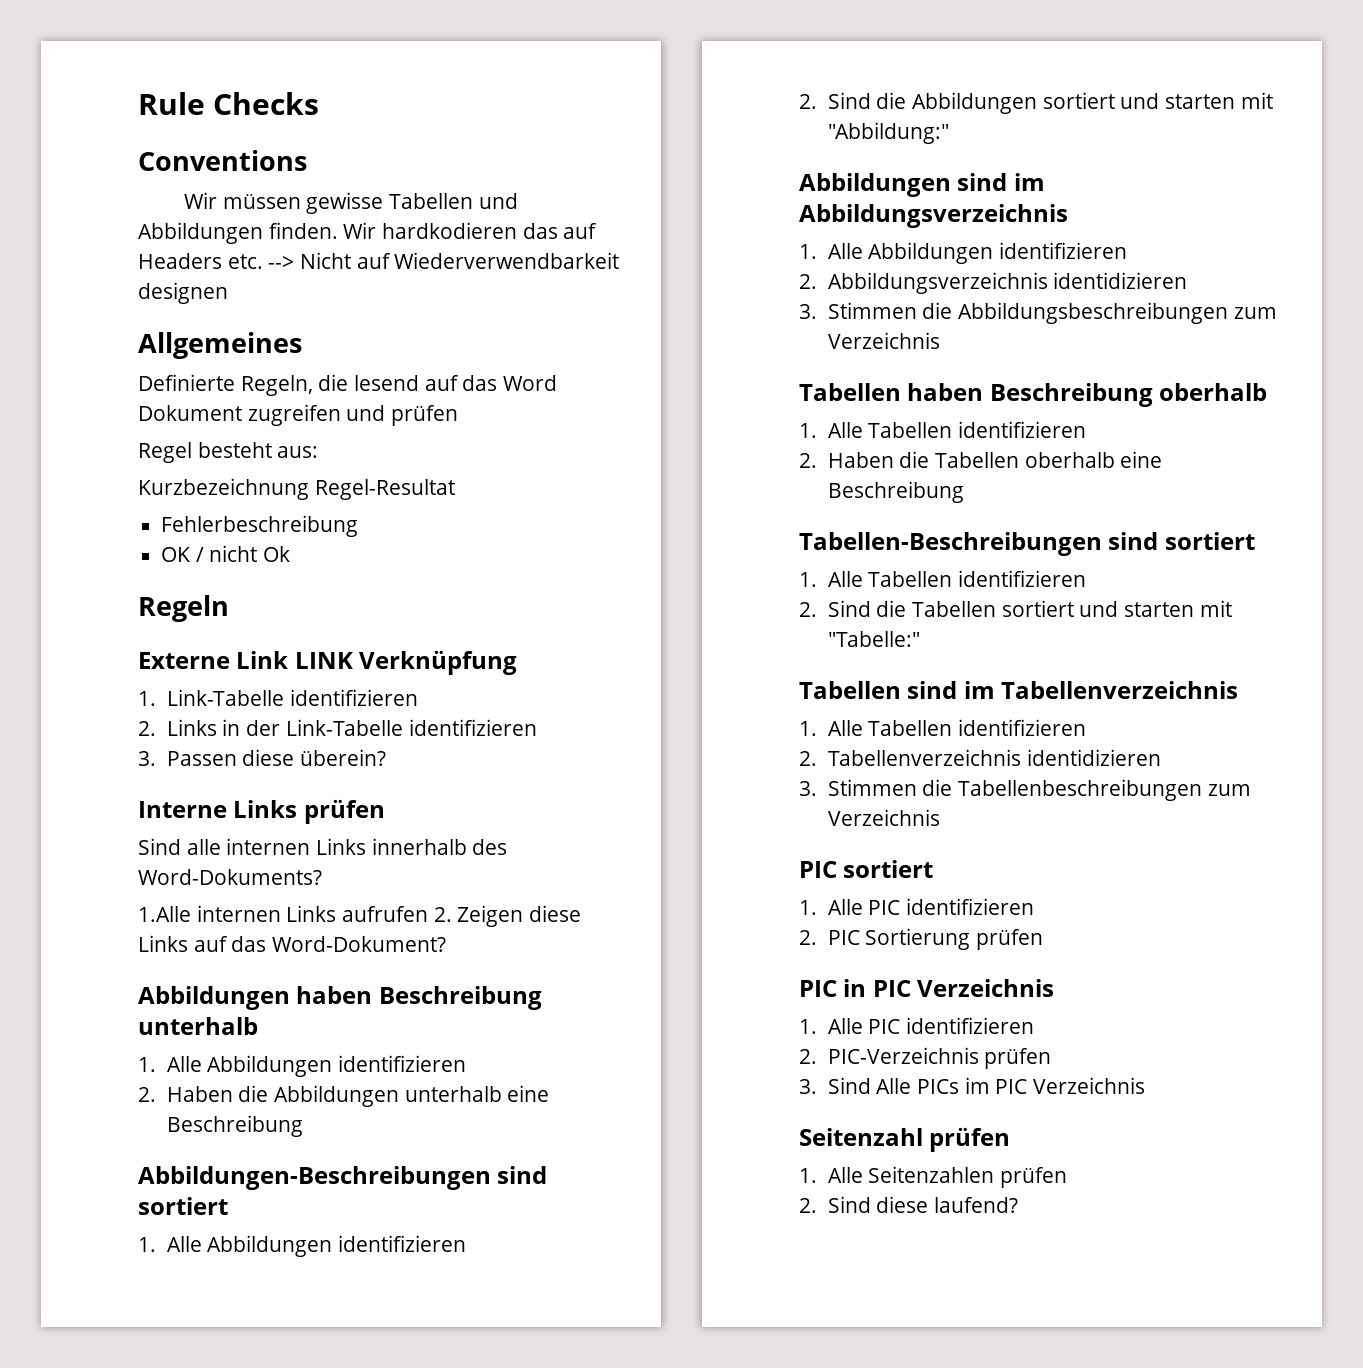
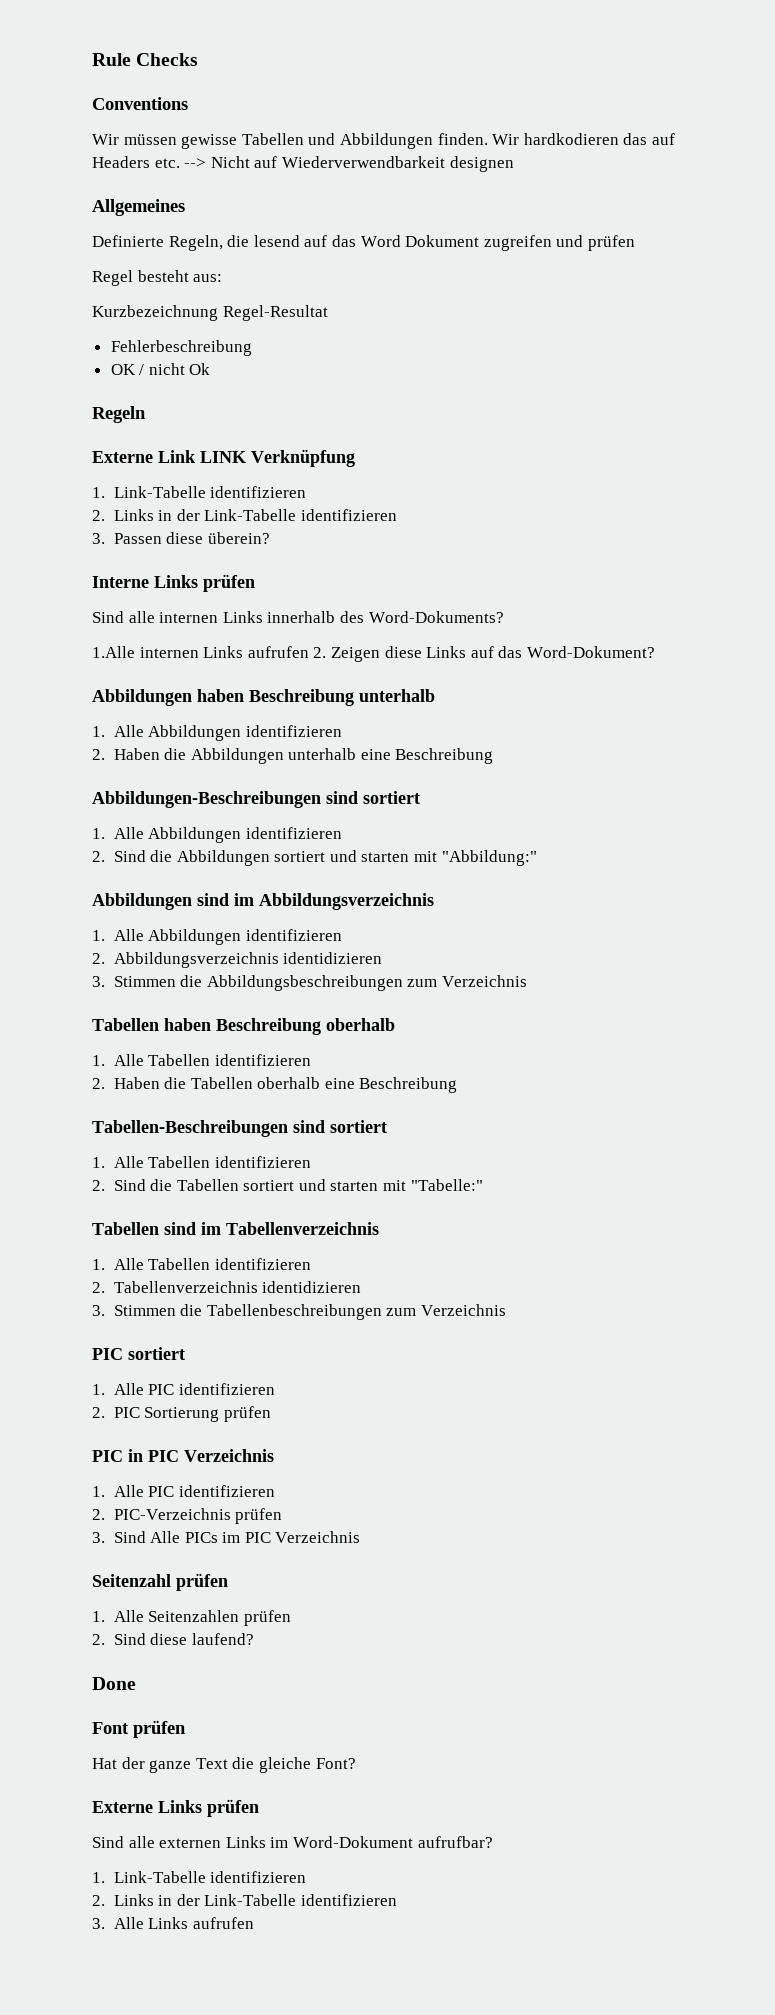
(1018, 1205) none -> [92,1677,136,1690] [92,1720,186,1738] [92,1757,356,1773] [92,1799,259,1817] [92,1836,493,1848] [92,1871,307,1883] [92,1894,397,1906] [92,1917,254,1929] // Done // Font prüfen // Hat der ganze Text die gleiche Font? // Externe Links prüfen // Sind alle externen Links im Word-Dokument aufrufbar? // 1. Link-Tabelle identifizieren // 2. Links in der Link-Tabelle identifizieren // 3. Alle Links aufrufen

